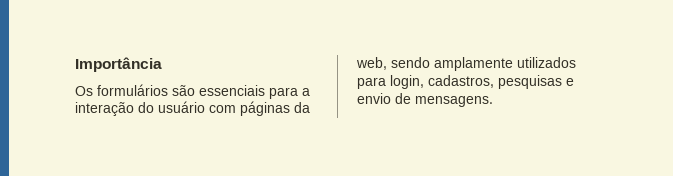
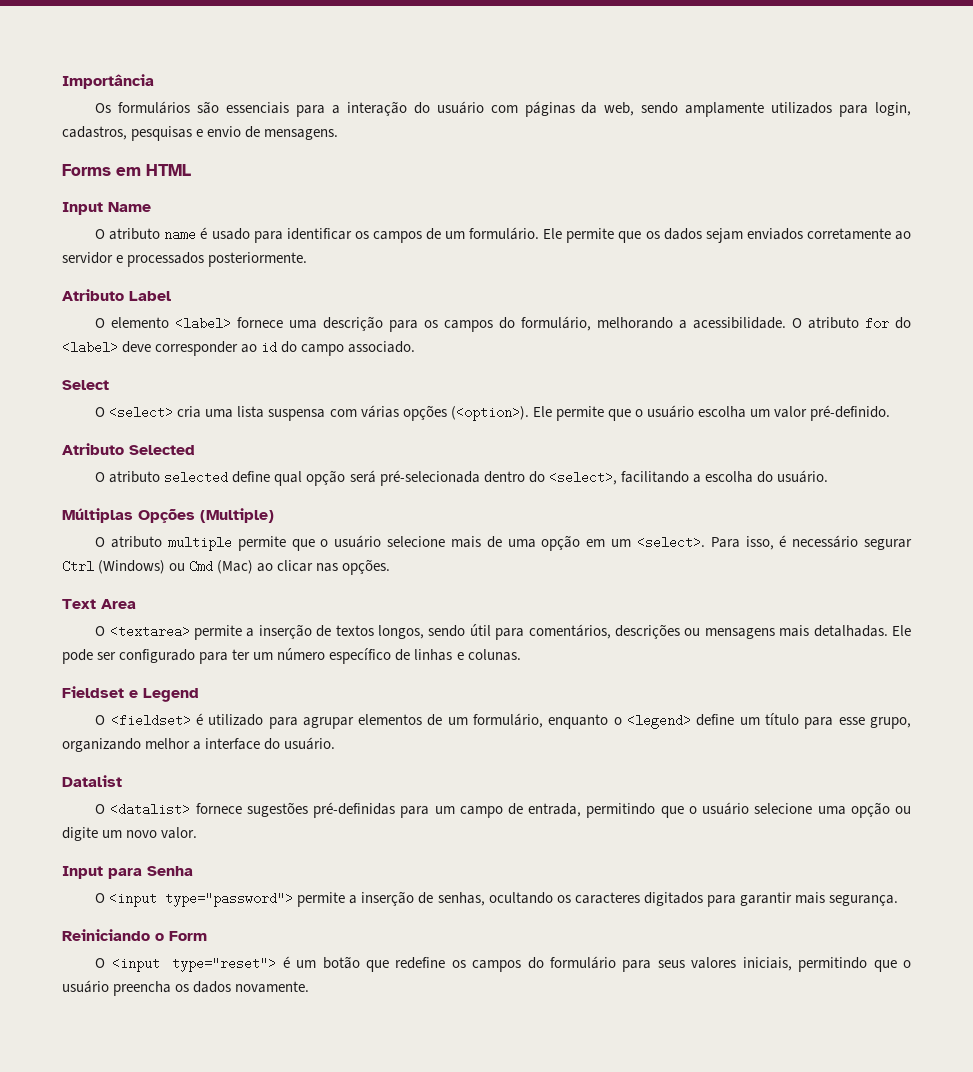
(493, 101) none -> [62,164,191,176] [62,202,151,215] [95,227,912,243] [62,252,308,267] [62,289,171,301] [95,316,911,332] [62,341,416,356] [62,380,109,390] [95,405,891,421] [62,443,195,455] [95,470,828,486] [62,508,274,523] [95,535,912,551] [62,559,391,575] [62,599,136,609] [95,624,911,640] [62,648,521,664] [62,686,199,702] [95,713,911,729] [62,737,336,752] [62,775,122,787] [95,802,912,818] [62,827,198,841] [62,866,193,879] [95,891,898,907] [62,929,207,941] [95,956,911,972] [62,980,310,996] // Forms em HTML // Input Name // O atributo name é usado para identificar os campos de um formulário. Ele permite que os dados sejam enviados corretamente ao servidor e processados posteriormente. // Atributo Label // O elemento <label> fornece uma descrição para os campos do formulário, melhorando a acessibilidade. O atributo for do <label> deve corresponder ao id do campo associado. // Select // O <select> cria uma lista suspensa com várias opções (<option>). Ele permite que o usuário escolha um valor pré-definido. // Atributo Selected // O atributo selected define qual opção será pré-selecionada dentro do <select>, facilitando a escolha do usuário. // Múltiplas Opções (Multiple) // O atributo multiple permite que o usuário selecione mais de uma opção em um <select>. Para isso, é necessário segurar Ctrl (Windows) ou Cmd (Mac) ao clicar nas opções. // Text Area // O <textarea> permite a inserção de textos longos, sendo útil para comentários, descrições ou mensagens mais detalhadas. Ele pode ser configurado para ter um número específico de linhas e colunas. // Fieldset e Legend // O <fieldset> é utilizado para agrupar elementos de um formulário, enquanto o <legend> define um título para esse grupo, organizando melhor a interface do usuário. // Datalist // O <datalist> fornece sugestões pré-definidas para um campo de entrada, permitindo que o usuário selecione uma opção ou digite um novo valor. // Input para Senha // O <input type="password"> permite a inserção de senhas, ocultando os caracteres digitados para garantir mais segurança. // Reiniciando o Form // O <input type="reset"> é um botão que redefine os campos do formulário para seus valores iniciais, permitindo que o usuário preencha os dados novamente.

